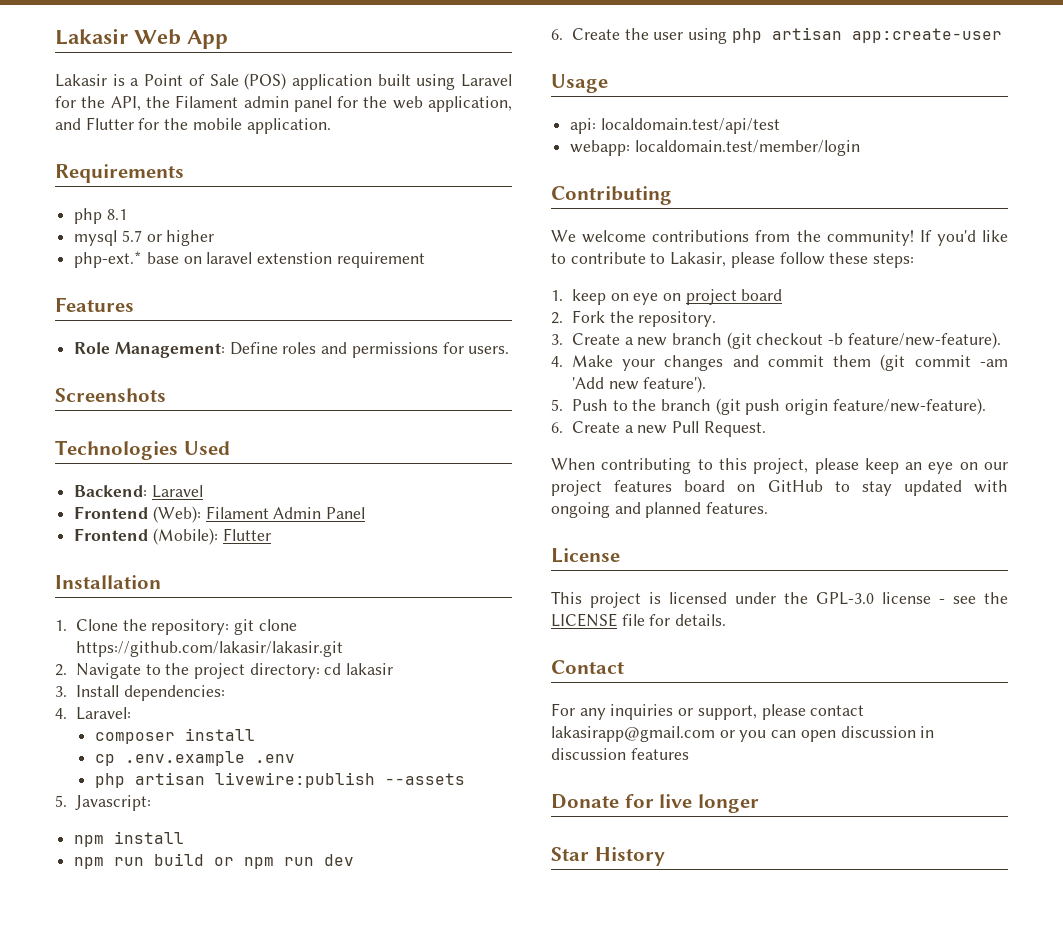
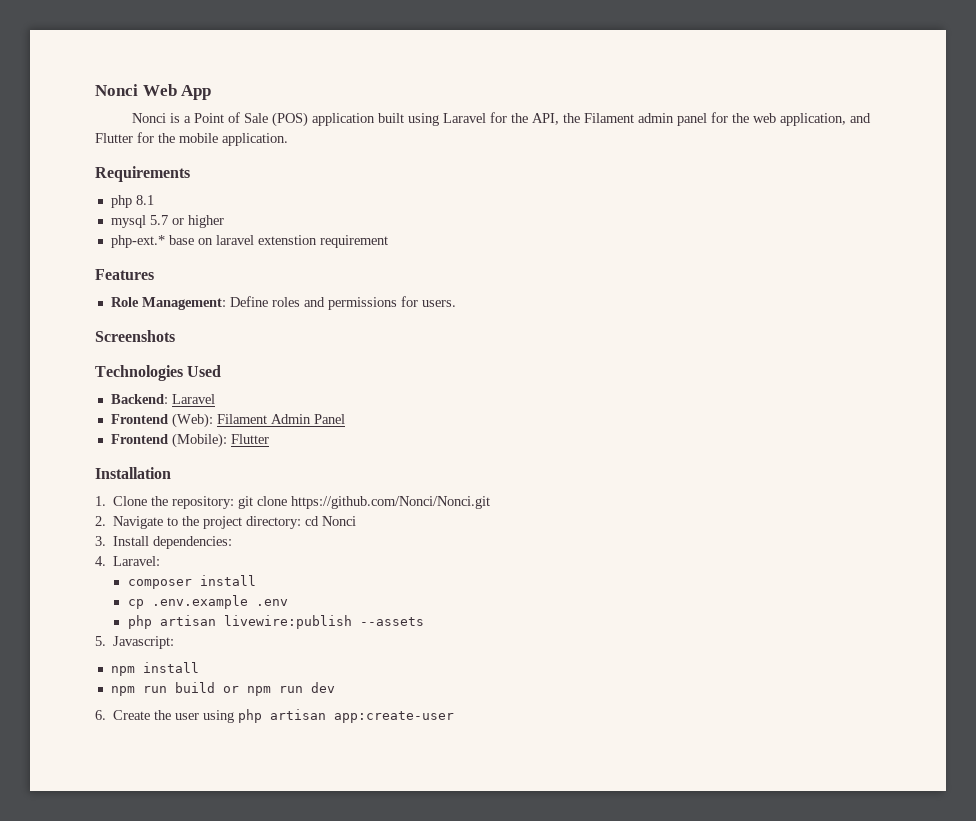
[55,28,128,45] Lakasir -> [95,84,138,96] Nonci
[55,74,107,87] Lakasir -> [132,113,167,123] Nonci
[75,641,343,657] https://github.com/lakasir/lakasir.git -> [291,496,491,509] https://github.com/Nonci/Nonci.git
[346,663,394,675] lakasir -> [322,516,357,526] Nonci
[551,74,608,93] [570,118,780,134] [570,140,860,156] [551,186,672,205] [551,230,1008,246] [551,252,915,268] [551,289,783,305] [551,310,717,327] [551,332,1001,349] [551,354,1008,371] [571,376,707,393] [551,398,986,415] [551,421,766,437] [551,458,1009,474] [551,480,1008,496] [551,502,769,518] [551,548,620,563] [551,591,1008,608] [551,613,727,627] [551,660,624,674] [551,703,865,720] [551,726,935,742] [551,748,689,760] [551,794,759,813] [551,847,665,866] // Usage // api: localdomain.test/api/test // webapp: localdomain.test/member/login // Contributing // We welcome contributions from the community! If you'd like to contribute to Lakasir, please follow these steps: // 1. keep on eye on project board // 2. Fork the repository. // 3. Create a new branch (git checkout -b feature/new-feature). // 4. Make your changes and commit them (git commit -am 'Add new feature'). // 5. Push to the branch (git push origin feature/new-feature). // 6. Create a new Pull Request. // When contributing to this project, please keep an eye on our project features board on GitHub to stay updated with ongoing and planned features. // License // This project is licensed under the GPL-3.0 license - see the LICENSE file for details. // Contact // For any inquiries or support, please contact lakasirapp@gmail.com or you can open discussion in discussion features // Donate for live longer // Star History -> (455, 717) none

